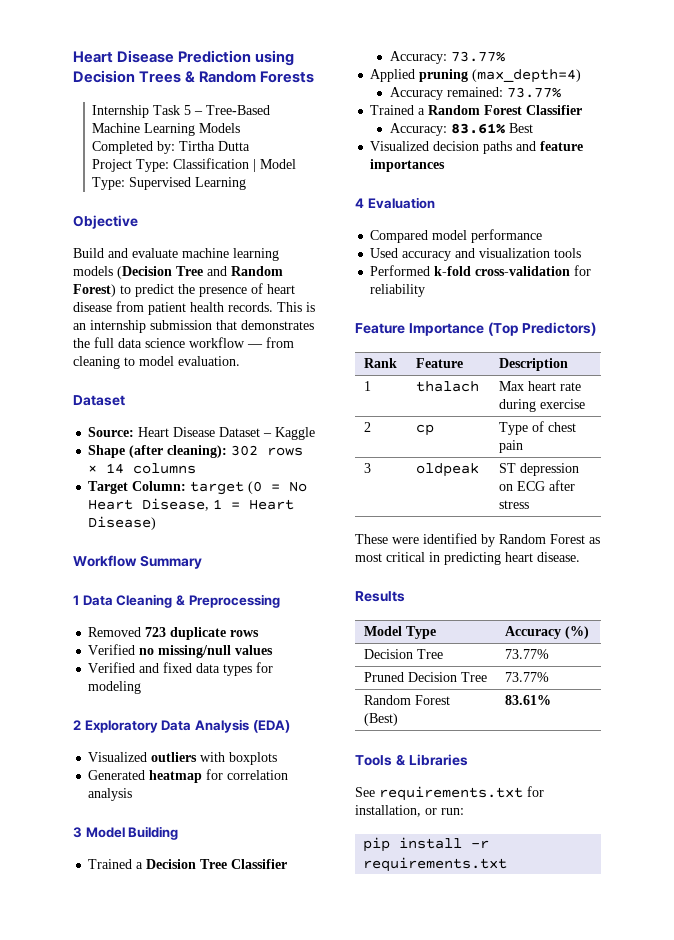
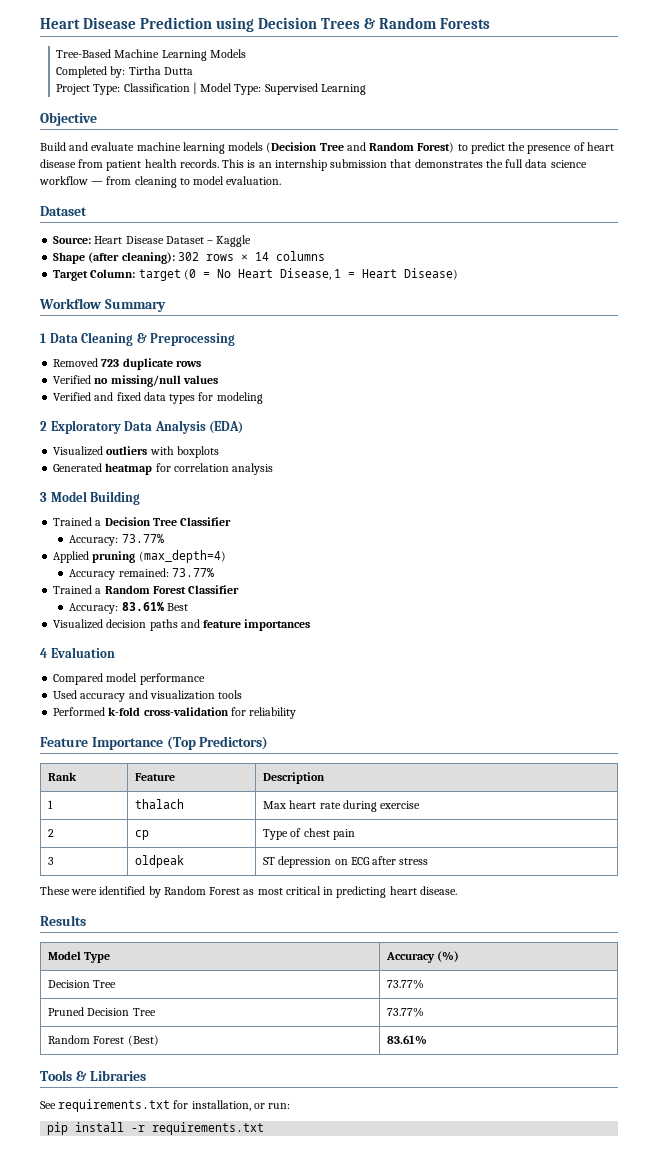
[92,105,204,118] Internship Task 5 – -> (491, 23) none

